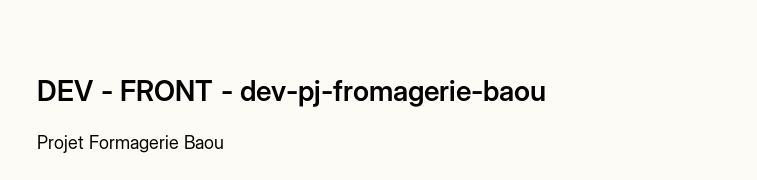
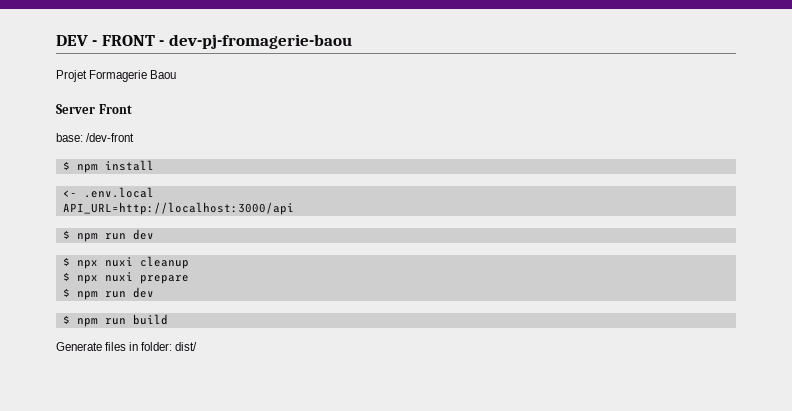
(224, 142) none -> [56,104,132,114] [56,133,135,142] [62,160,154,173] [62,187,154,198] [62,202,294,215] [62,229,154,242] [62,256,189,269] [62,272,189,284] [62,287,154,300] [62,314,168,327] [56,342,198,351] // Server Front // base: /dev-front // $ npm install // <- .env.local // API_URL=http://localhost:3000/api // $ npm run dev // $ npx nuxi cleanup // $ npx nuxi prepare // $ npm run dev // $ npm run build // Generate files in folder: dist/

